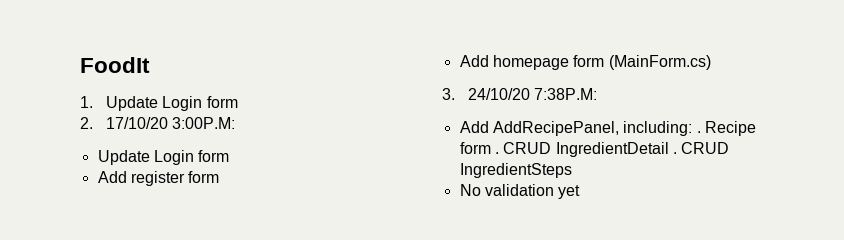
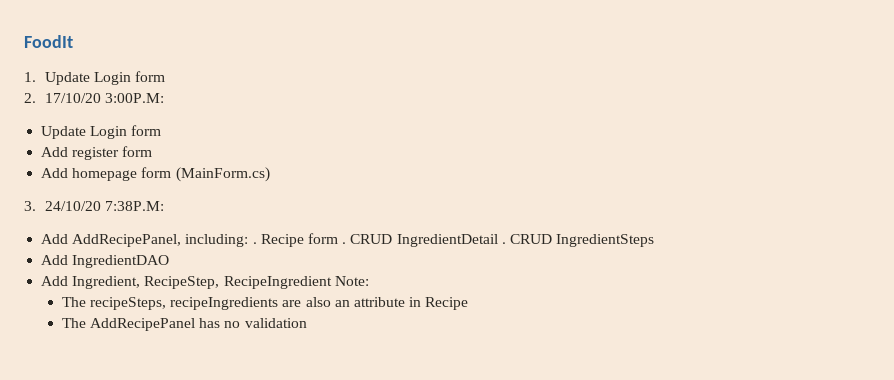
[459,184,581,199] No validation yet -> [41,255,170,268] [41,276,369,289] [61,297,469,310] [61,318,307,331] Add IngredientDAO // Add Ingredient, RecipeStep, RecipeIngredient Note: // The recipeSteps, recipeIngredients are also an attribute in Recipe // The AddRecipePanel has no validation

